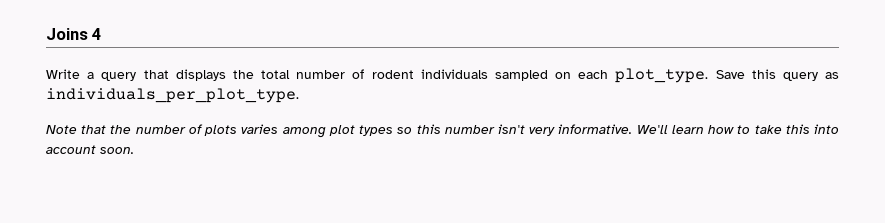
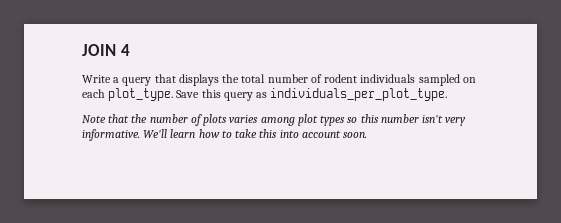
[46,28,88,40] Joins -> [82,44,116,56] JOIN

